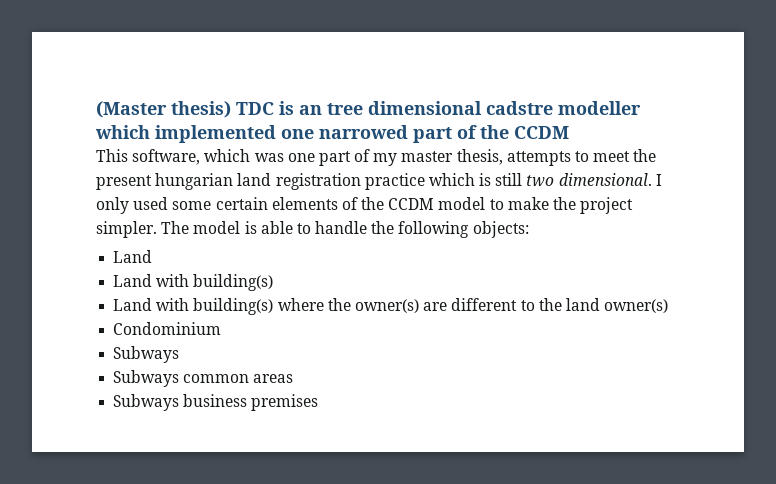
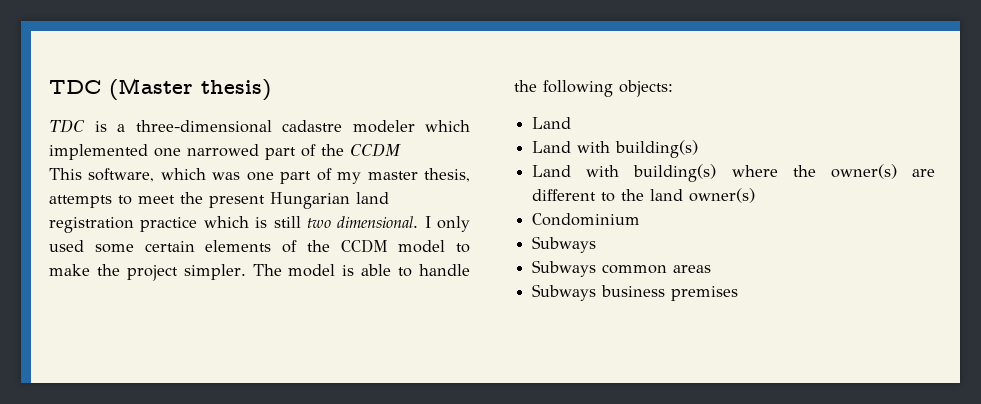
(96, 109) none -> [49,80,101,94] TDC
(231, 109) none -> (271, 90) //
[299,101,641,115] an tree dimensional cadstre modeller -> [117,120,415,133] a three-dimensional cadastre modeler
[155,173,234,190] hungarian -> [270,192,350,209] Hungarian

